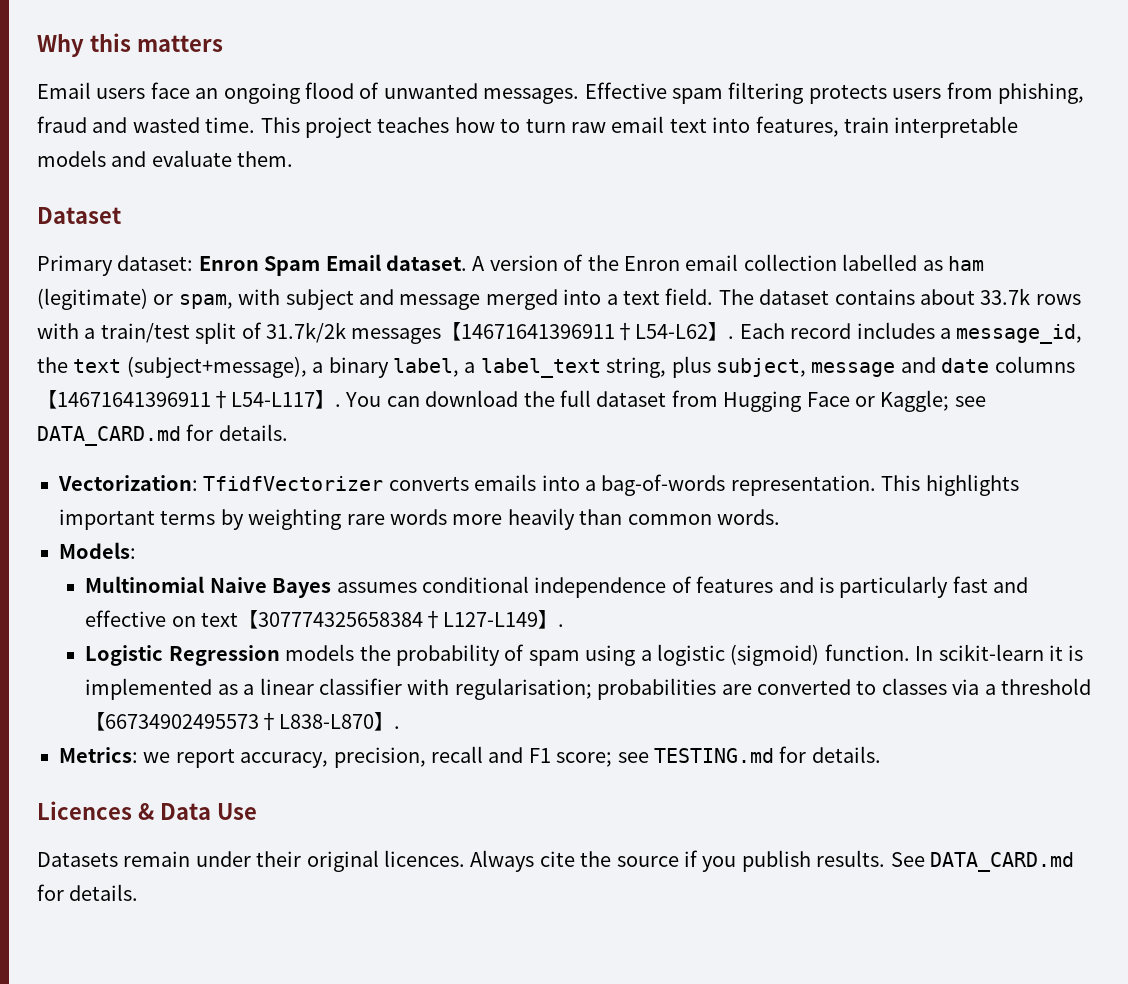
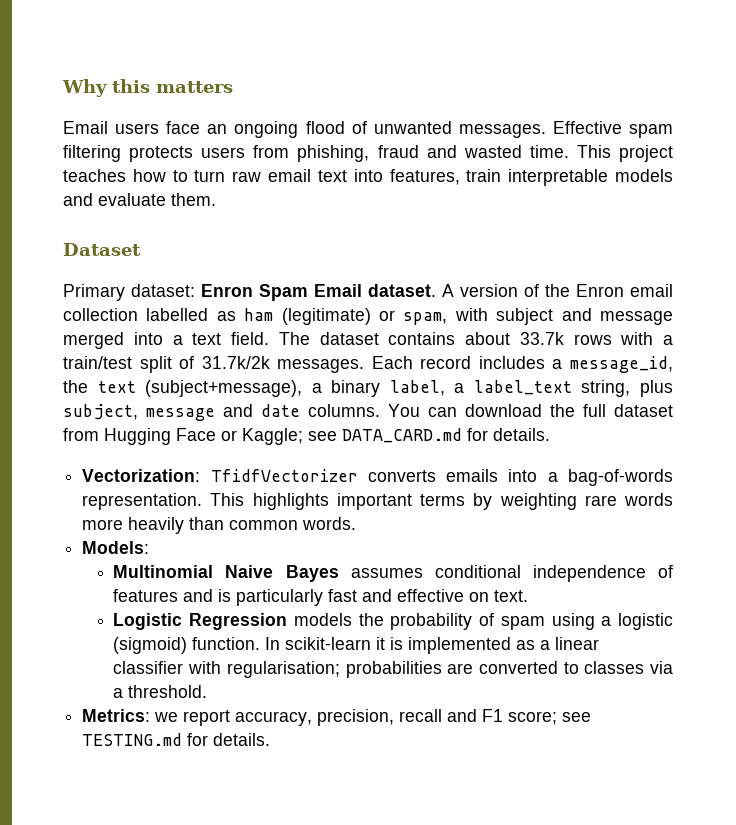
[351,322,735,344] messages【14671641396911†L54-L62】. -> [277,359,365,373] messages.
[994,356,1075,373] [37,390,341,409] columns【14671641396911†L54-L117】. -> [308,404,380,417] columns.
[201,610,565,629] text【307774325658384†L127-L149】. -> [494,590,529,602] text.
[1000,678,1091,695] [85,712,401,731] threshold【66734902495573†L838-L870】. -> [128,685,208,698] threshold.
[37,801,257,820] [37,850,1074,872] [37,884,139,901] // Licences & Data Use // Datasets remain under their original licences. Always cite the source if you publish results. See DATA_CARD.md for details. -> (271, 739) none

